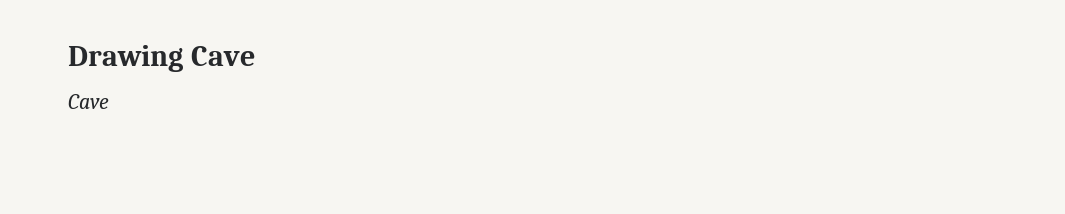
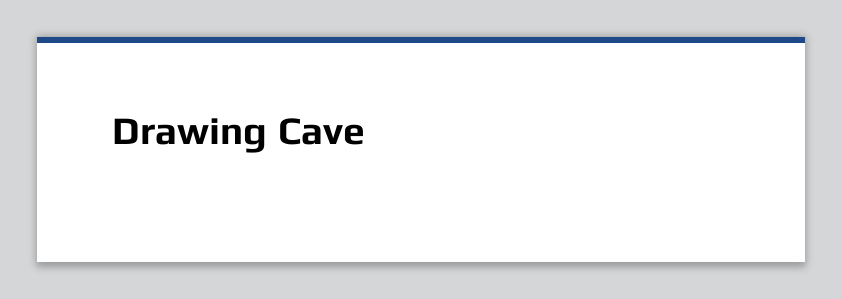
[68,94,109,109] // Cave -> (365, 131) none

